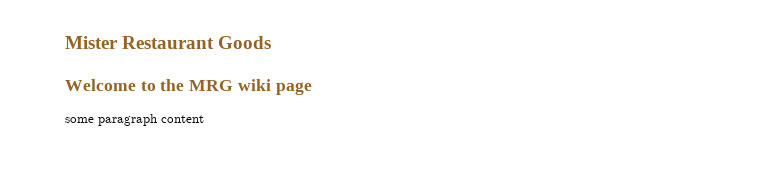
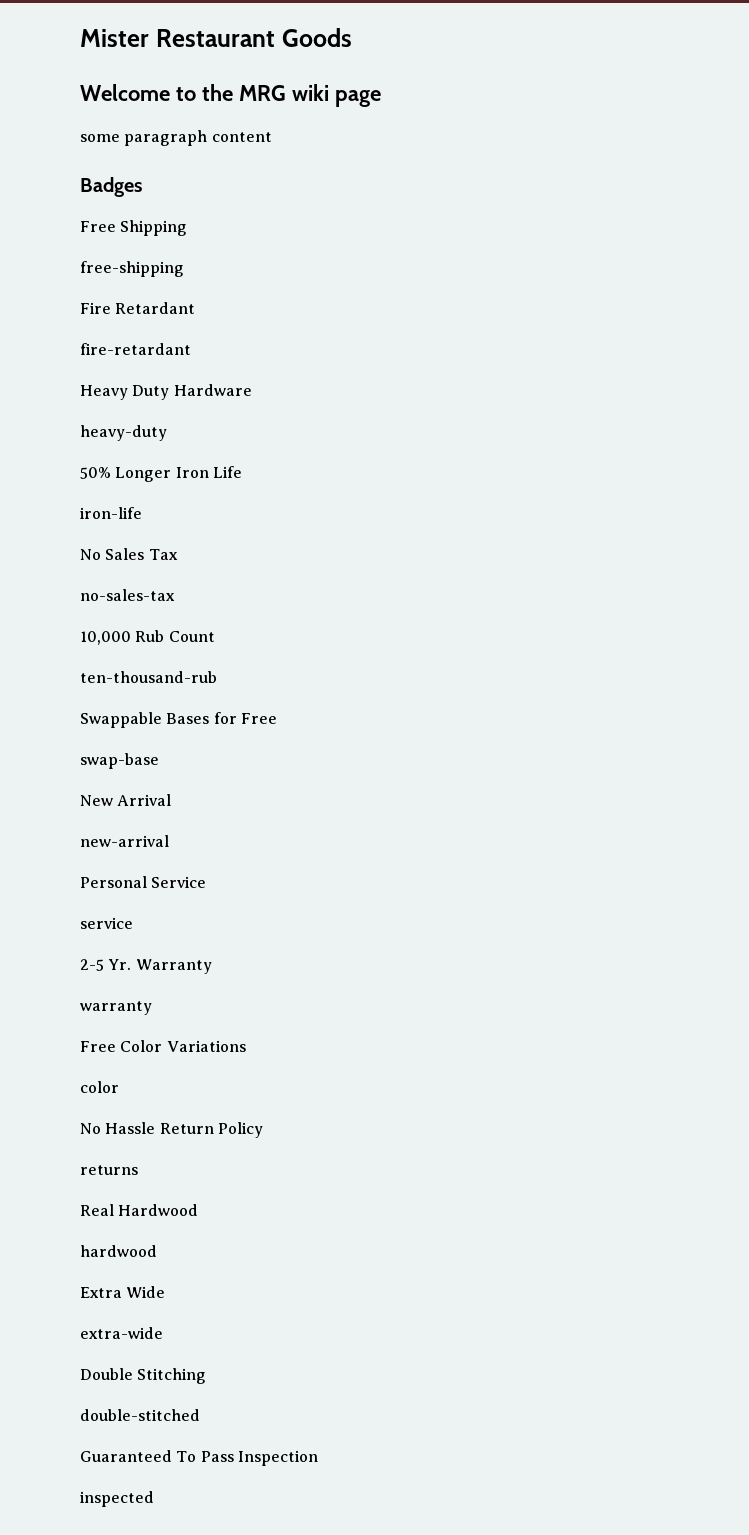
(204, 119) none -> [80,177,142,197] [80,220,188,236] [80,261,184,277] [80,302,196,314] [80,343,191,355] [80,384,252,400] [80,425,167,441] [80,466,242,482] [80,507,142,519] [80,548,178,560] [80,589,175,601] [80,630,215,645] [80,671,217,683] [80,712,277,728] [80,753,159,769] [80,794,172,806] [80,835,169,847] [80,876,207,888] [80,917,133,929] [80,959,212,974] [80,1001,152,1015] [80,1040,246,1052] [80,1081,119,1093] [80,1122,263,1138] [80,1165,138,1175] [80,1204,199,1216] [80,1245,157,1257] [80,1286,166,1298] [80,1327,163,1339] [80,1368,207,1384] [80,1409,200,1421] [80,1450,318,1466] [80,1491,154,1507] // Badges // Free Shipping // free-shipping // Fire Retardant // fire-retardant // Heavy Duty Hardware // heavy-duty // 50% Longer Iron Life // iron-life // No Sales Tax // no-sales-tax // 10,000 Rub Count // ten-thousand-rub // Swappable Bases for Free // swap-base // New Arrival // new-arrival // Personal Service // service // 2-5 Yr. Warranty // warranty // Free Color Variations // color // No Hassle Return Policy // returns // Real Hardwood // hardwood // Extra Wide // extra-wide // Double Stitching // double-stitched // Guaranteed To Pass Inspection // inspected

